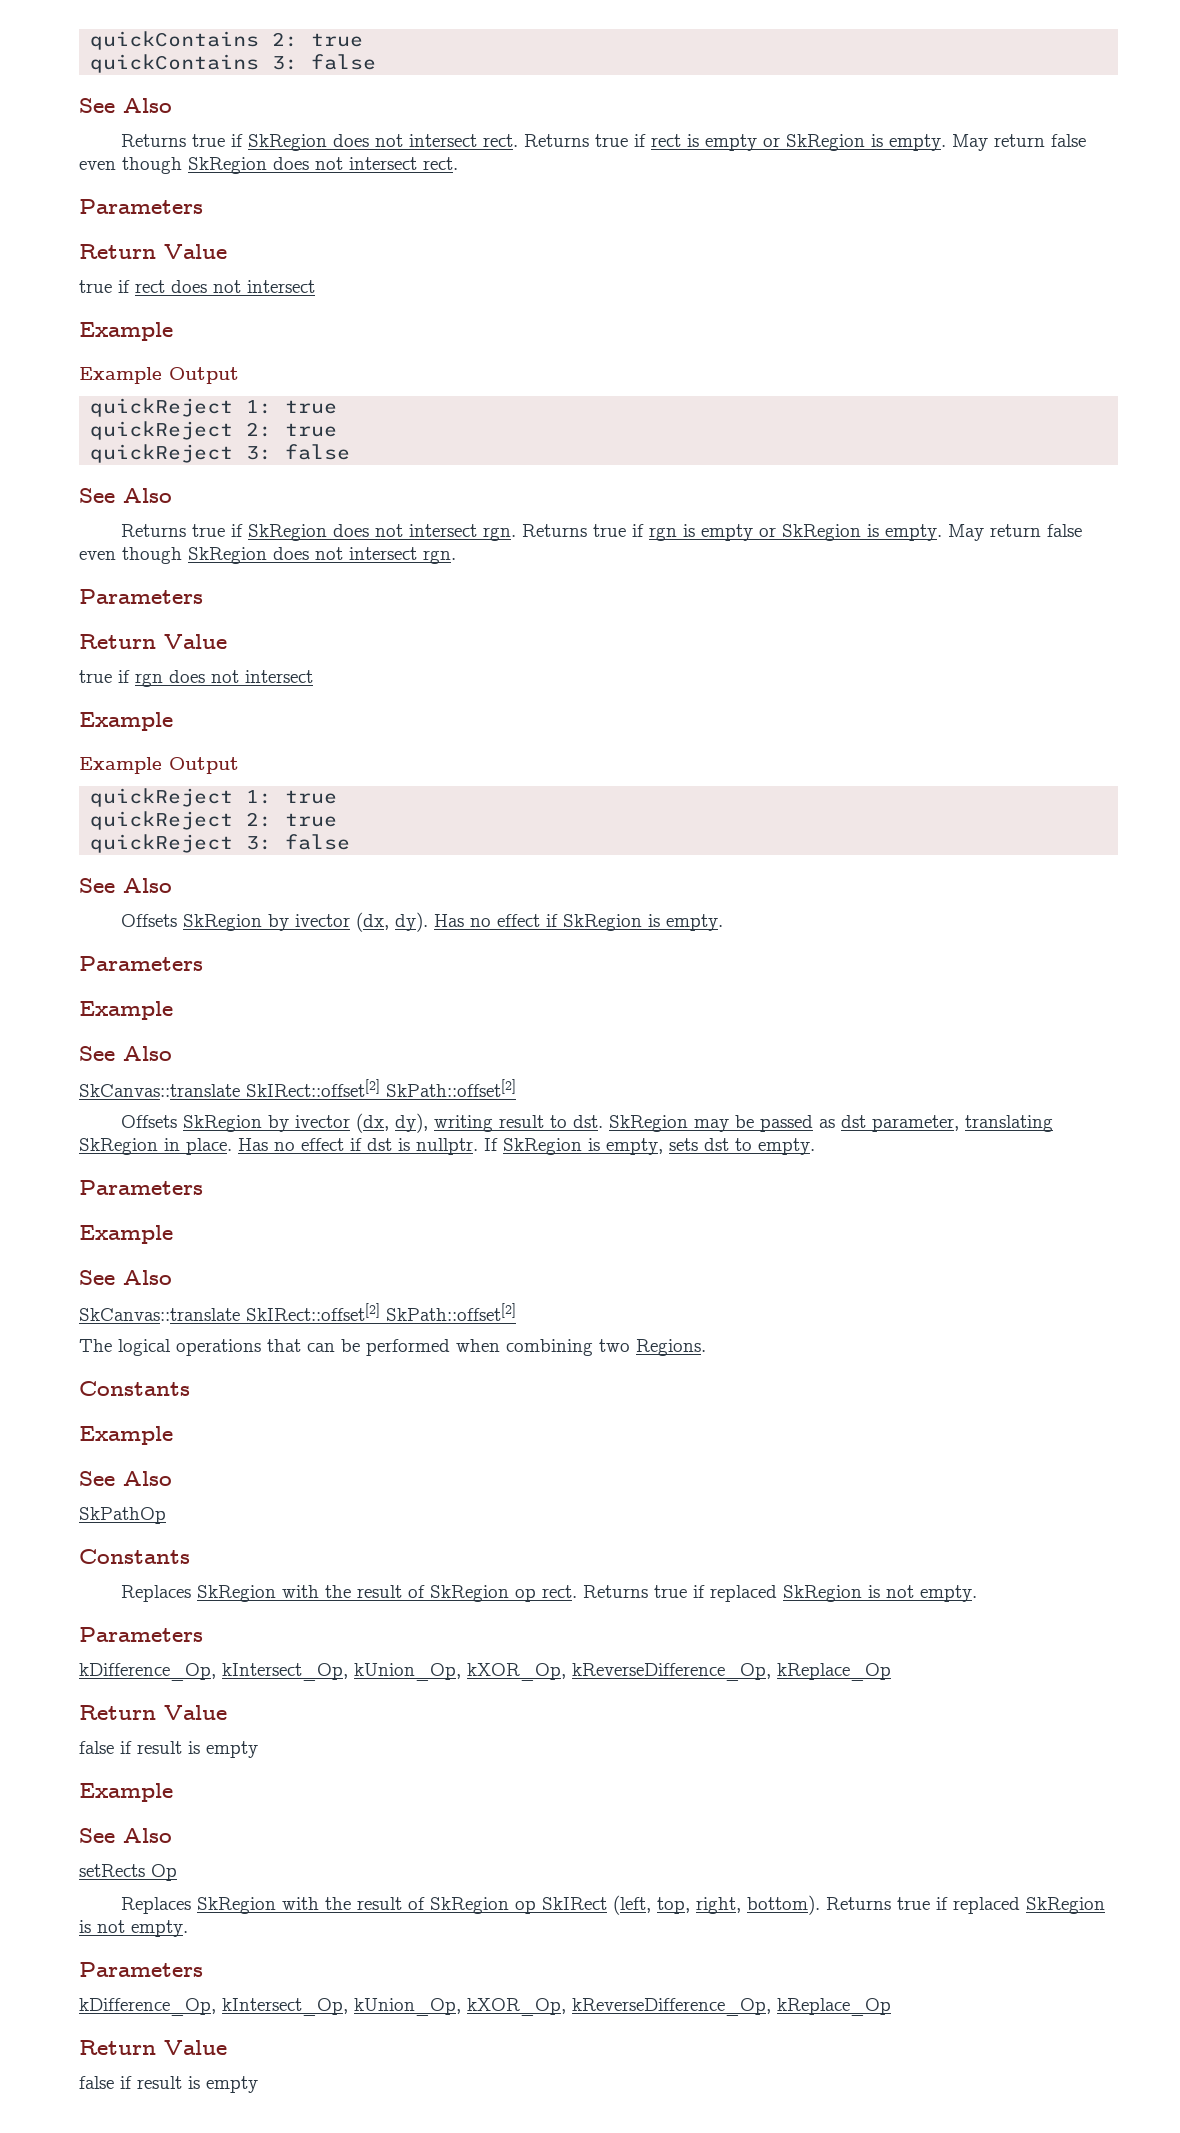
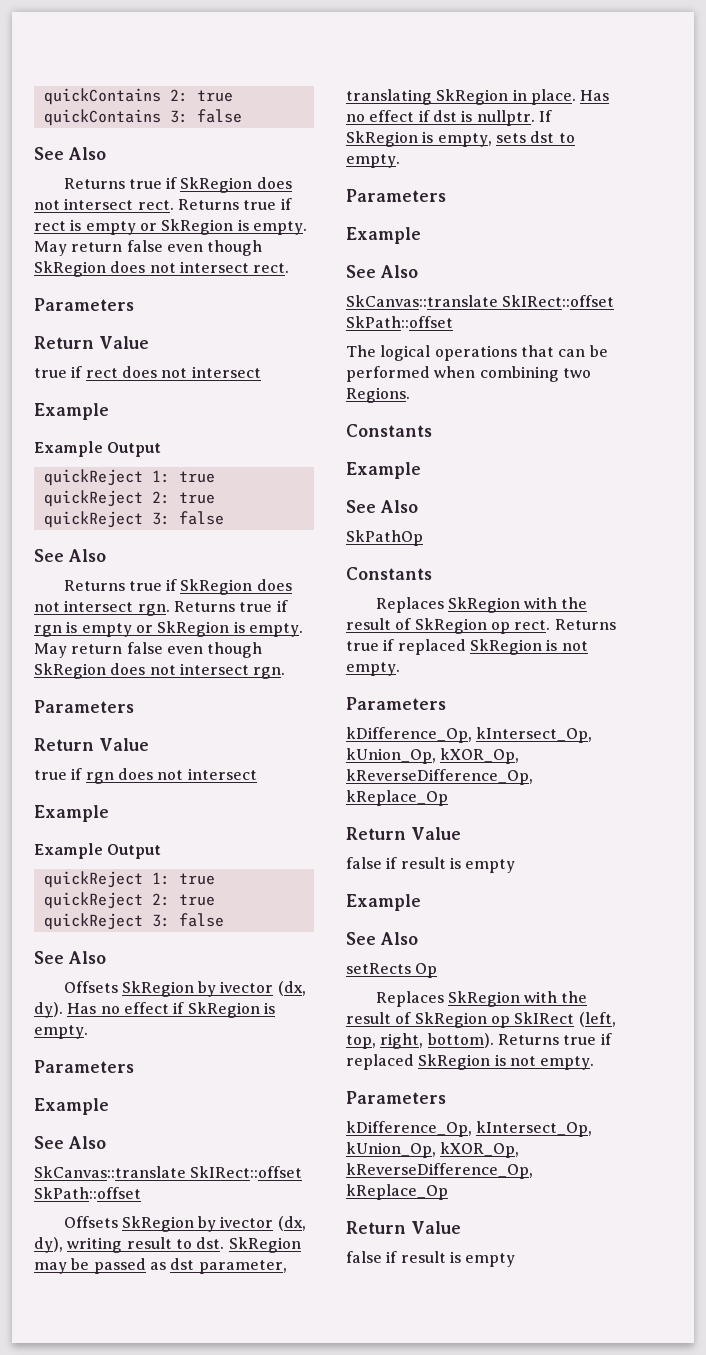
[246,1079,516,1097] SkIRect::offset[2] SkPath::offset[2] -> [190,1166,303,1178] [34,1187,141,1199] SkIRect::offset SkPath::offset
[246,1303,516,1321] SkIRect::offset[2] SkPath::offset[2] -> [502,295,615,307] [346,316,453,328] SkIRect::offset SkPath::offset

